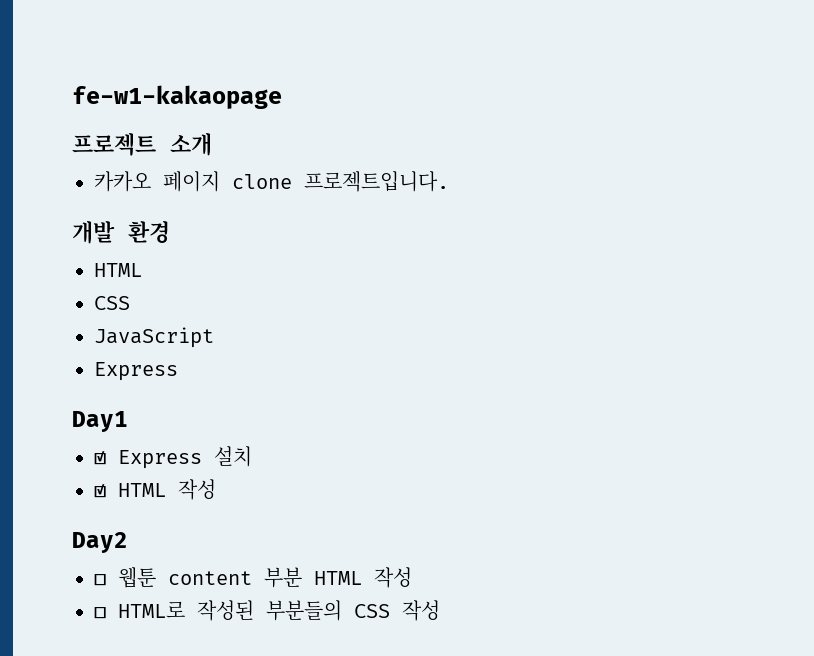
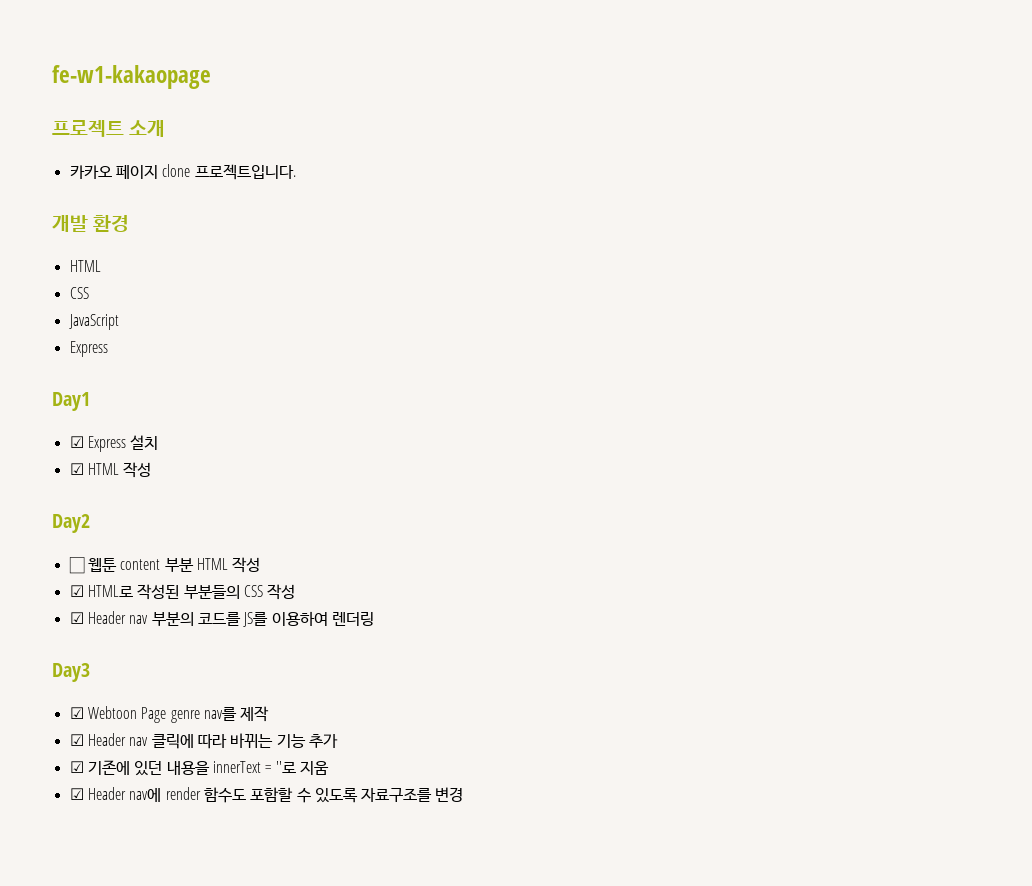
[94,607,106,619] ☐ -> [69,585,84,597] ☑
(440, 610) none -> [69,611,374,627] [52,663,90,682] [69,706,270,723] [69,733,338,749] [69,760,329,776] [69,787,464,803] // ☑ Header nav 부분의 코드를 JS를 이용하여 렌더링 // Day3 // ☑ Webtoon Page genre nav를 제작 // ☑ Header nav 클릭에 따라 바뀌는 기능 추가 // ☑ 기존에 있던 내용을 innerText = ''로 지움 // ☑ Header nav에 render 함수도 포함할 수 있도록 자료구조를 변경

